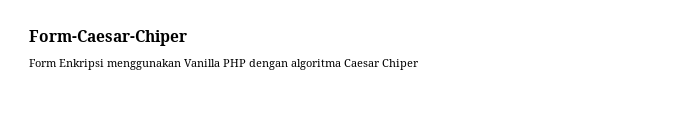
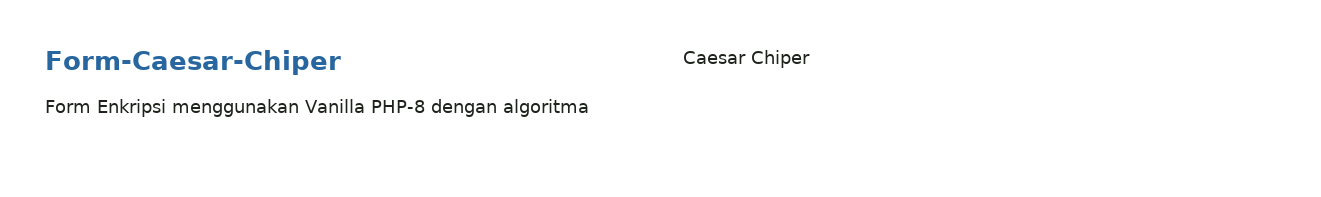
[223,59,246,67] PHP -> [370,100,425,113] PHP-8

